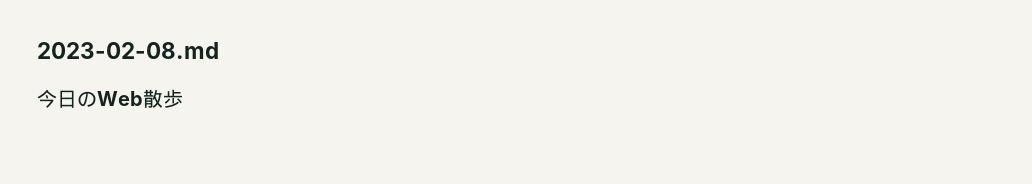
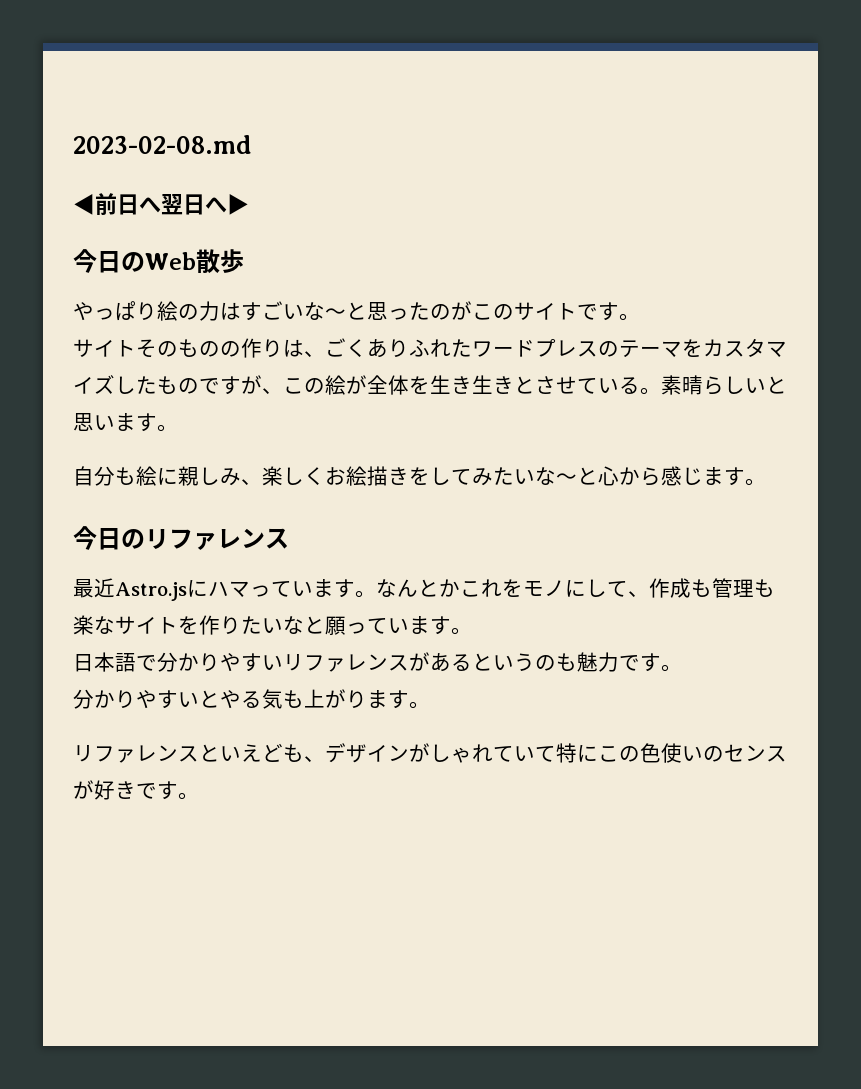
(219, 50) none -> [73,193,249,215] // ◀前日へ翌日へ▶
(183, 98) none -> [73,301,640,321] [73,338,787,358] [73,375,787,395] [73,413,178,432] [73,466,766,486] [73,526,289,550] [73,578,775,601] [73,615,472,635] [73,652,682,672] [73,689,430,709] [73,743,787,763] [73,780,199,800] // やっぱり絵の力はすごいな～と思ったのがこのサイトです。 // サイトそのものの作りは、ごくありふれたワードプレスのテーマをカスタマイズしたものですが、この絵が全体を生き生きとさせている。素晴らしいと思います。 // 自分も絵に親しみ、楽しくお絵描きをしてみたいな～と心から感じます。 // 今日のリファレンス // 最近Astro.jsにハマっています。なんとかこれをモノにして、作成も管理も楽なサイトを作りたいなと願っています。 // 日本語で分かりやすいリファレンスがあるというのも魅力です。 // 分かりやすいとやる気も上がります。 // リファレンスといえども、デザインがしゃれていて特にこの色使いのセンスが好きです。

